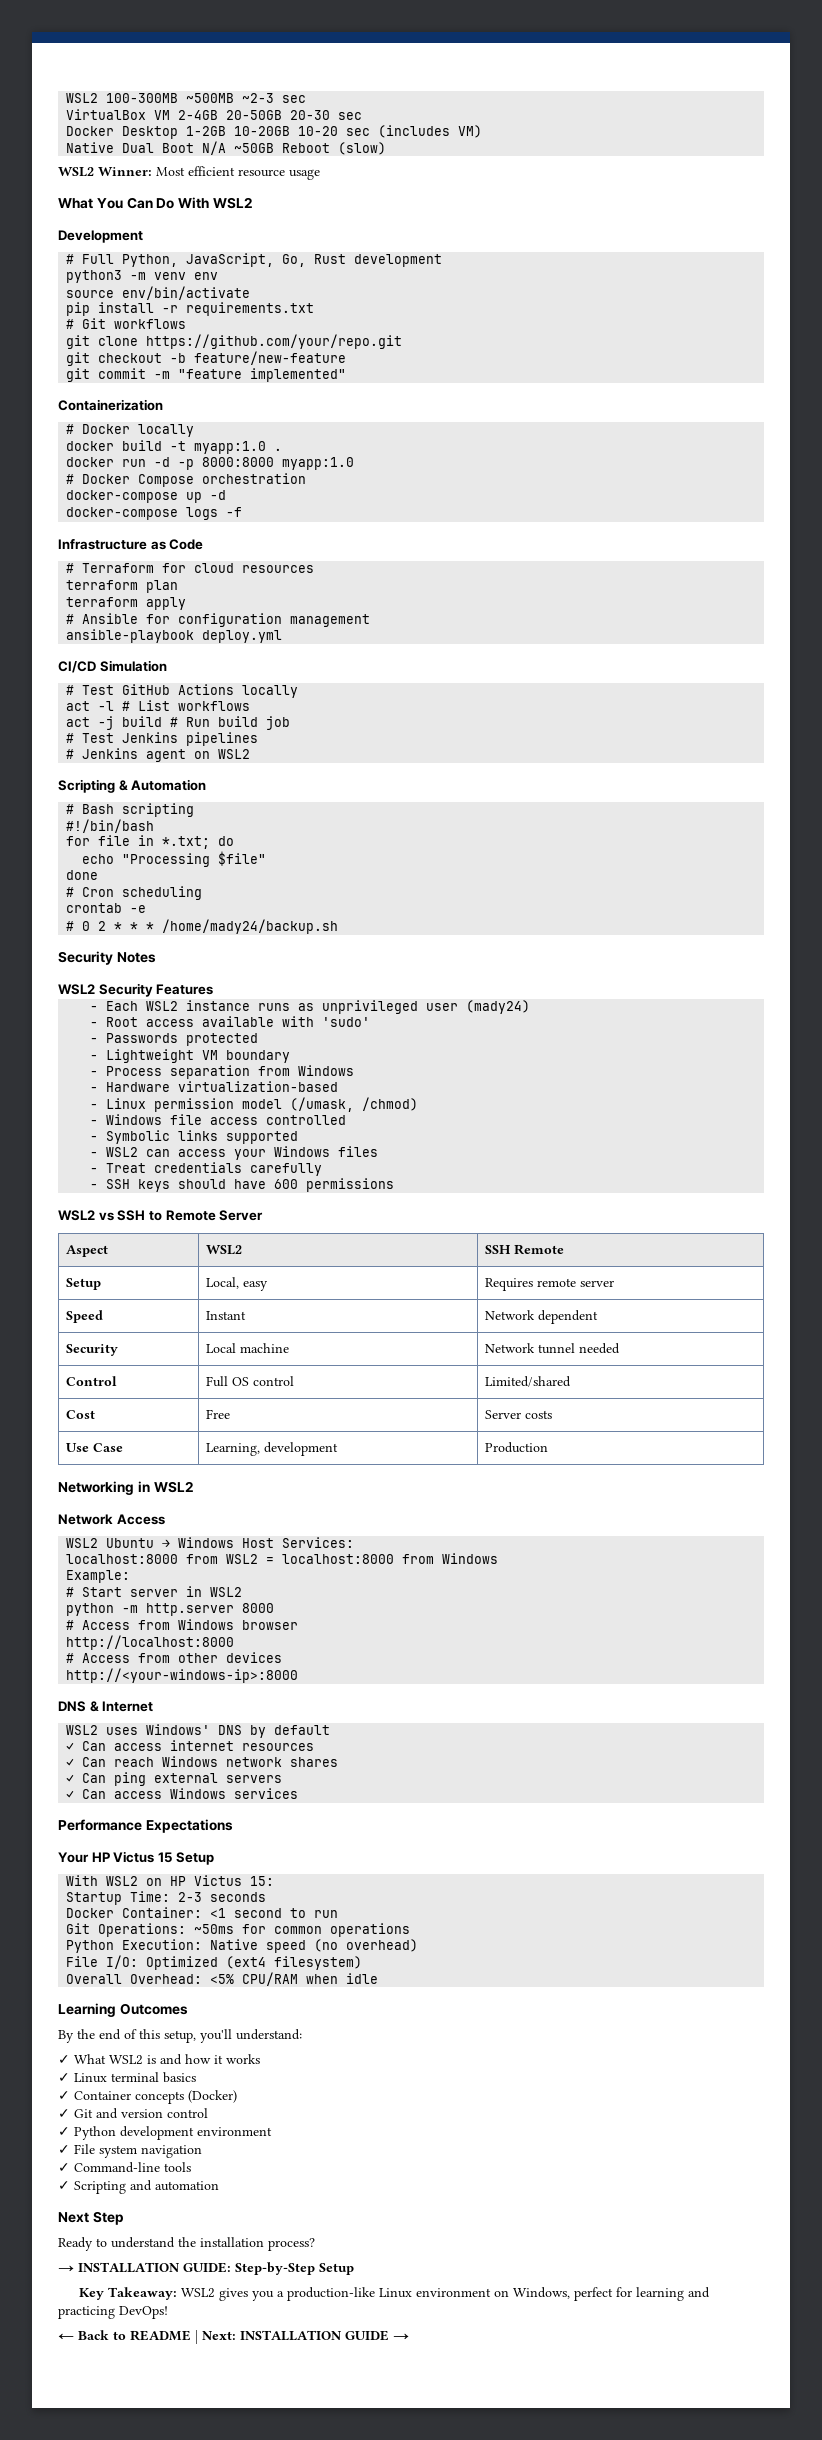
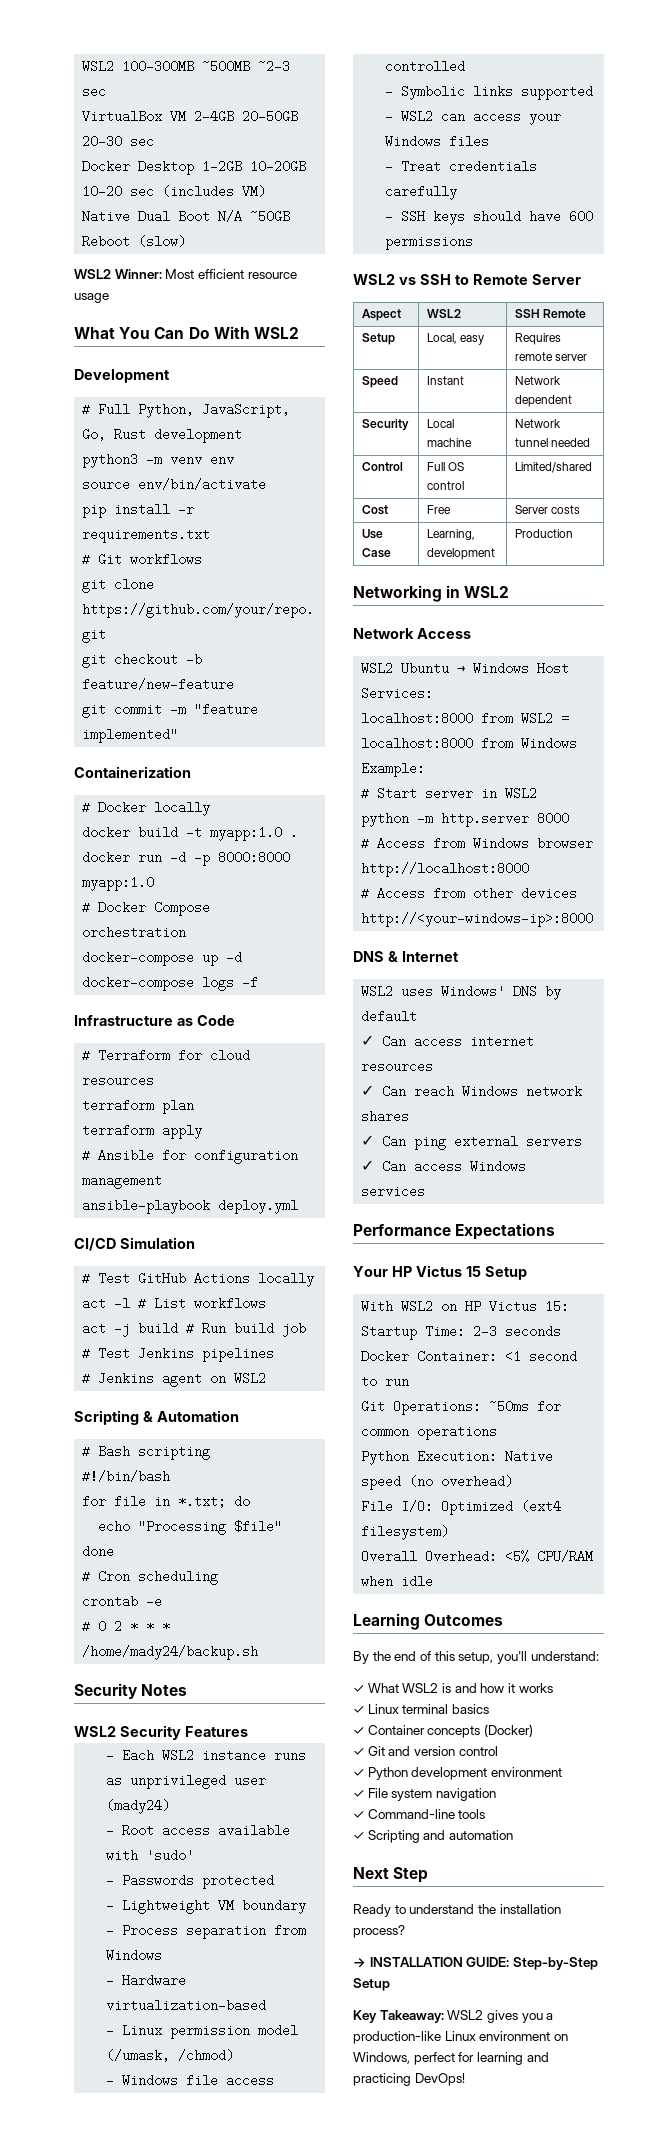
[58,2330,409,2344] // ← Back to README | Next: INSTALLATION GUIDE → -> (465, 2079) none

